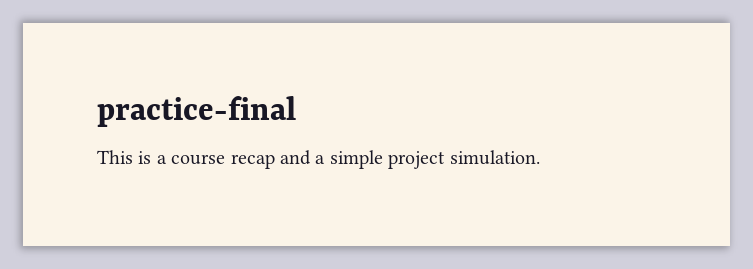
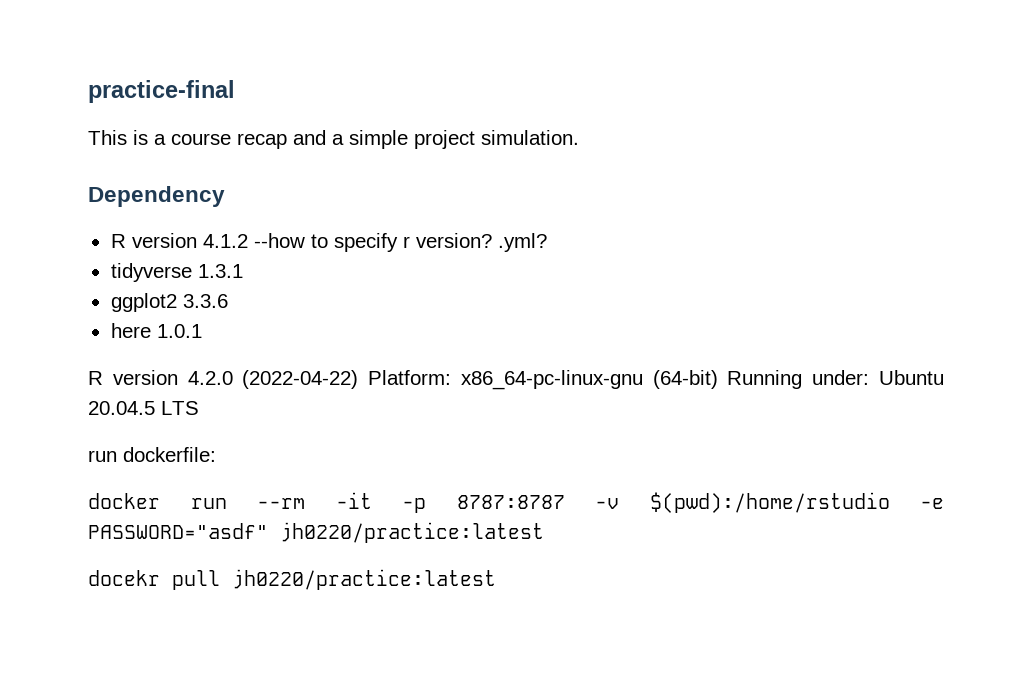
(540, 157) none -> [88,186,225,207] [110,233,547,252] [110,263,243,282] [110,293,228,312] [110,323,202,338] [88,370,945,390] [88,401,199,415] [88,447,216,462] [88,492,944,513] [88,522,544,543] [88,569,496,590] // Dependency // R version 4.1.2 --how to specify r version? .yml? // tidyverse 1.3.1 // ggplot2 3.3.6 // here 1.0.1 // R version 4.2.0 (2022-04-22) Platform: x86_64-pc-linux-gnu (64-bit) Running under: Ubuntu 20.04.5 LTS // run dockerfile: // docker run --rm -it -p 8787:8787 -v $(pwd):/home/rstudio -e PASSWORD="asdf" jh0220/practice:latest // docekr pull jh0220/practice:latest

